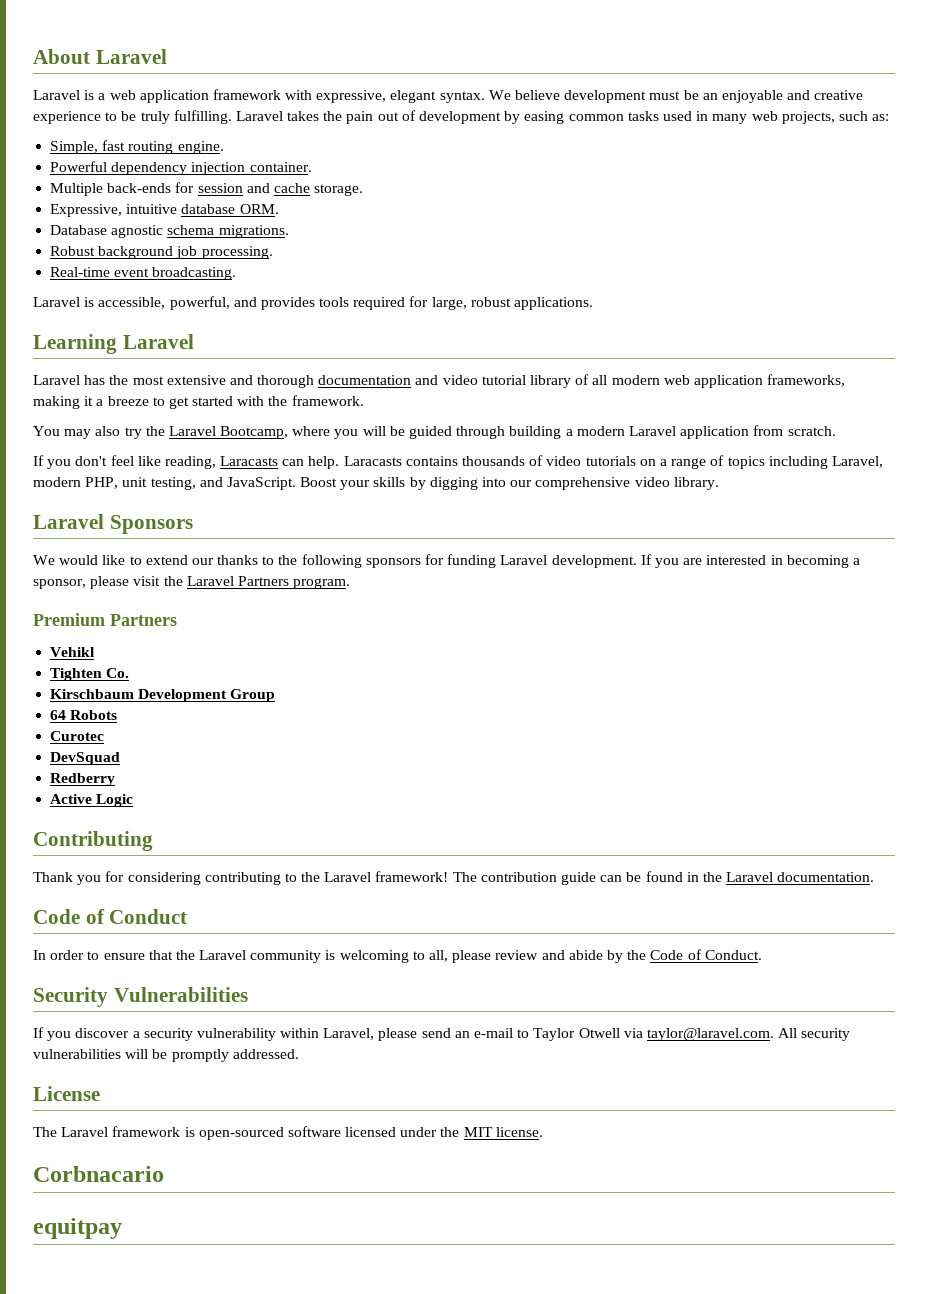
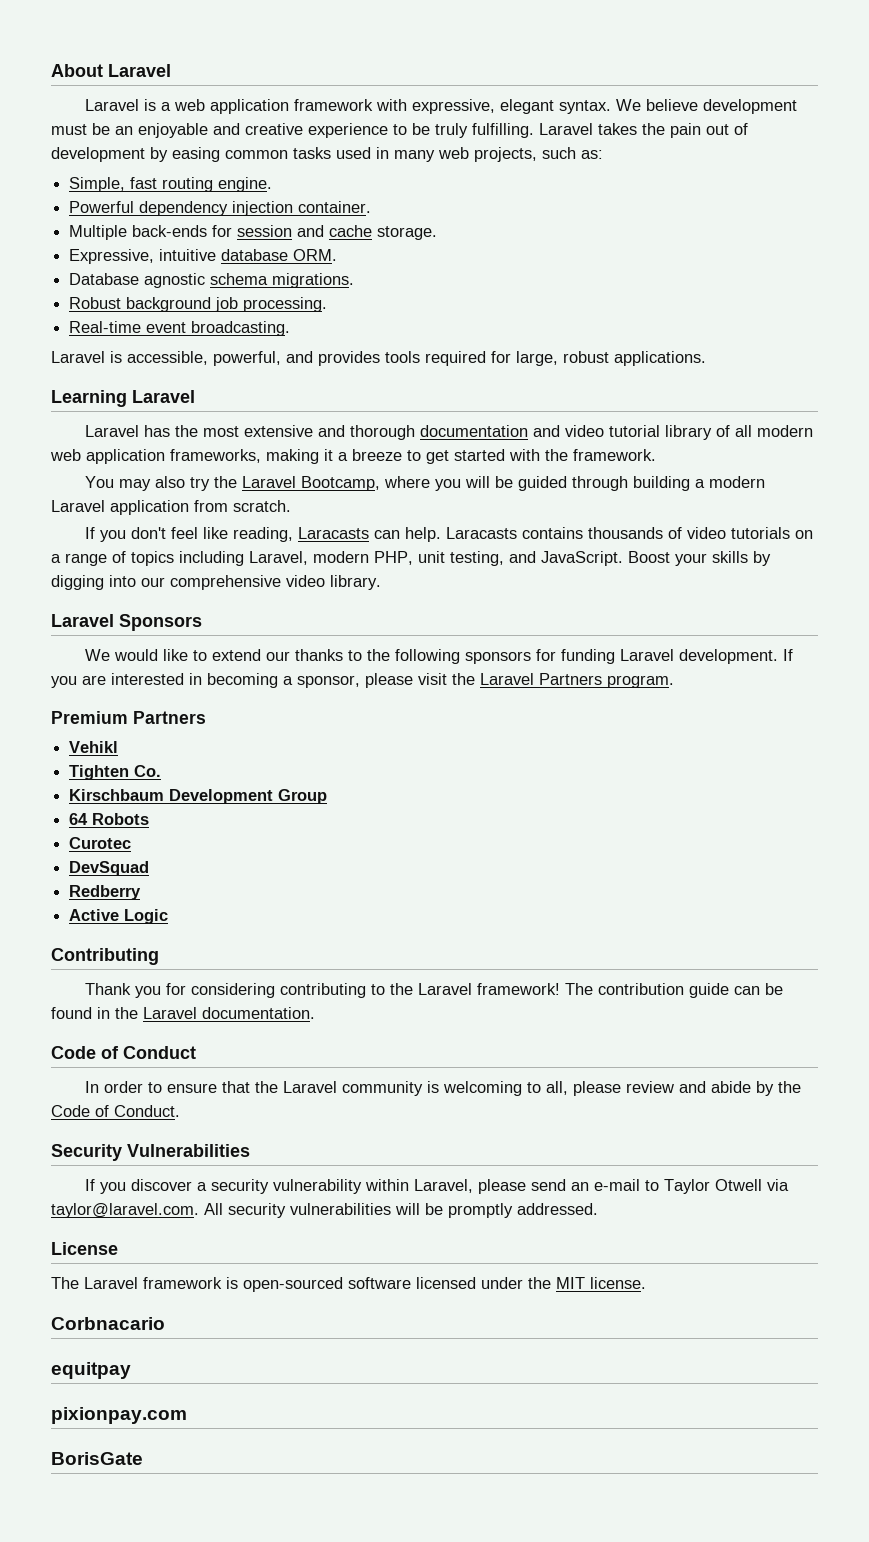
(122, 1228) none -> [51,1407,187,1424] [51,1452,143,1465] // pixionpay.com // BorisGate

